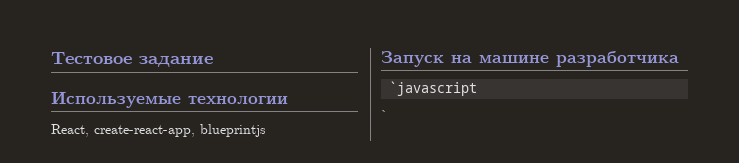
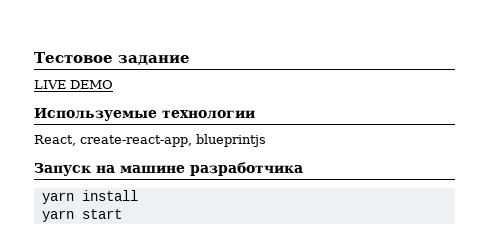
(213, 61) none -> [34,80,113,89] // LIVE DEMO
[389,81,478,96] [381,110,388,119] `javascript // ` -> [41,190,138,204] [41,209,122,222] yarn install // yarn start

